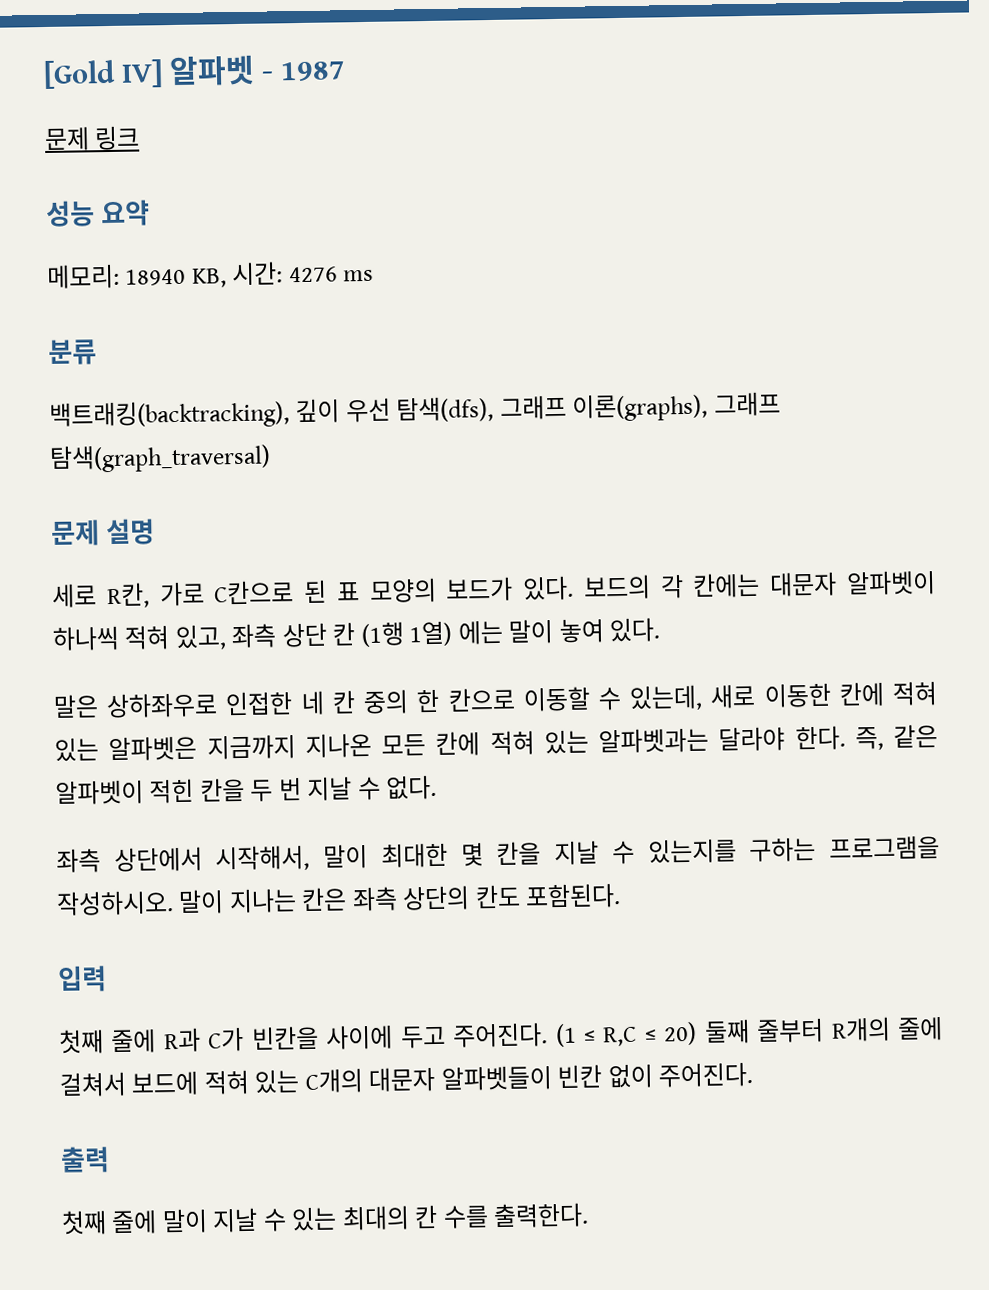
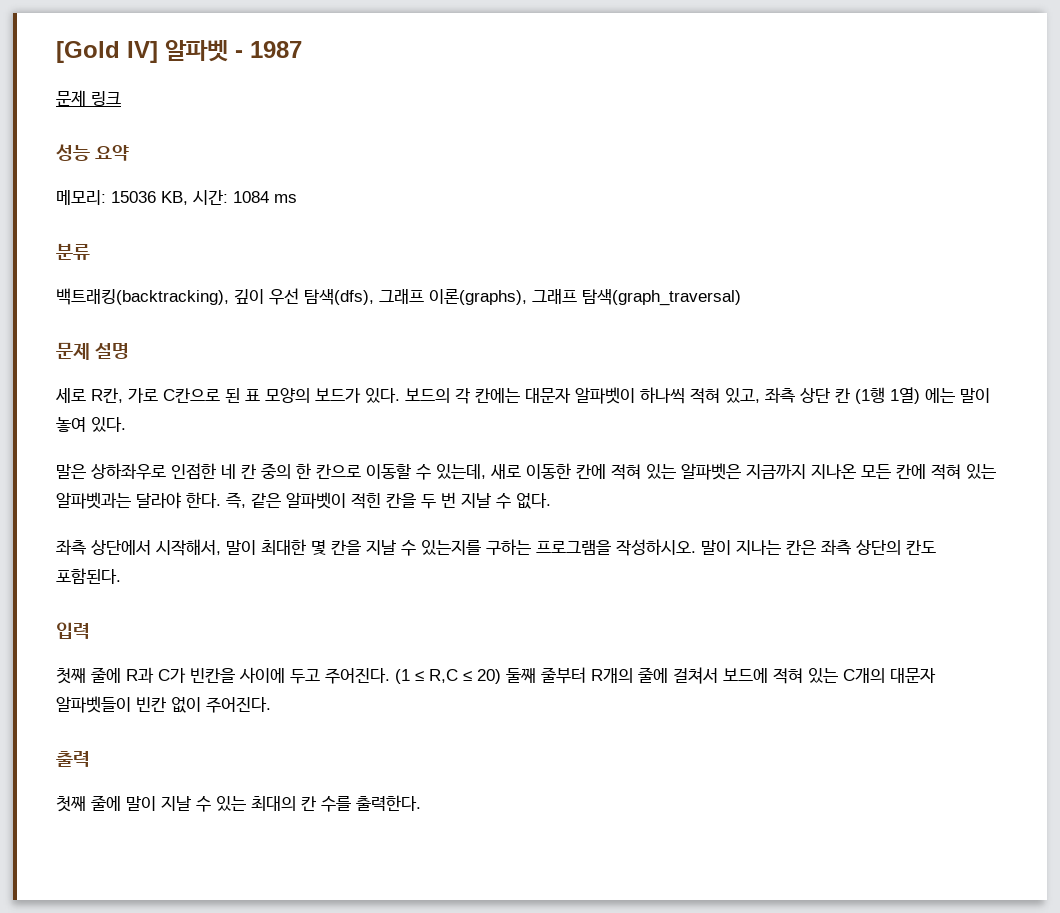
[125,268,187,286] 18940 -> [111,191,156,203] 15036
[288,266,338,283] 4276 -> [233,191,269,203] 1084

